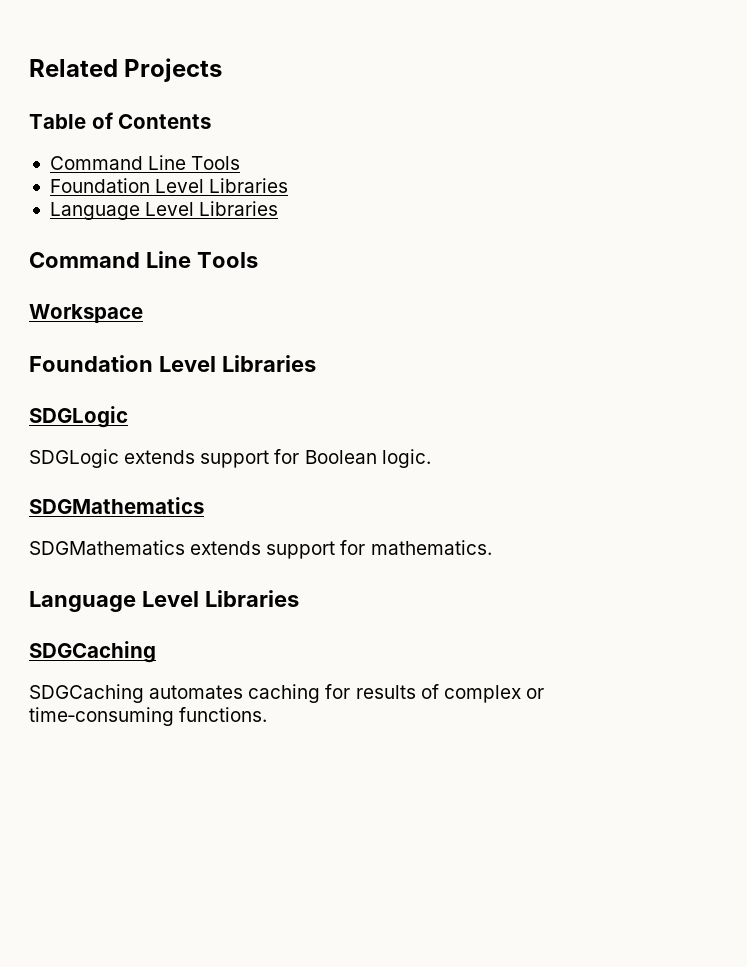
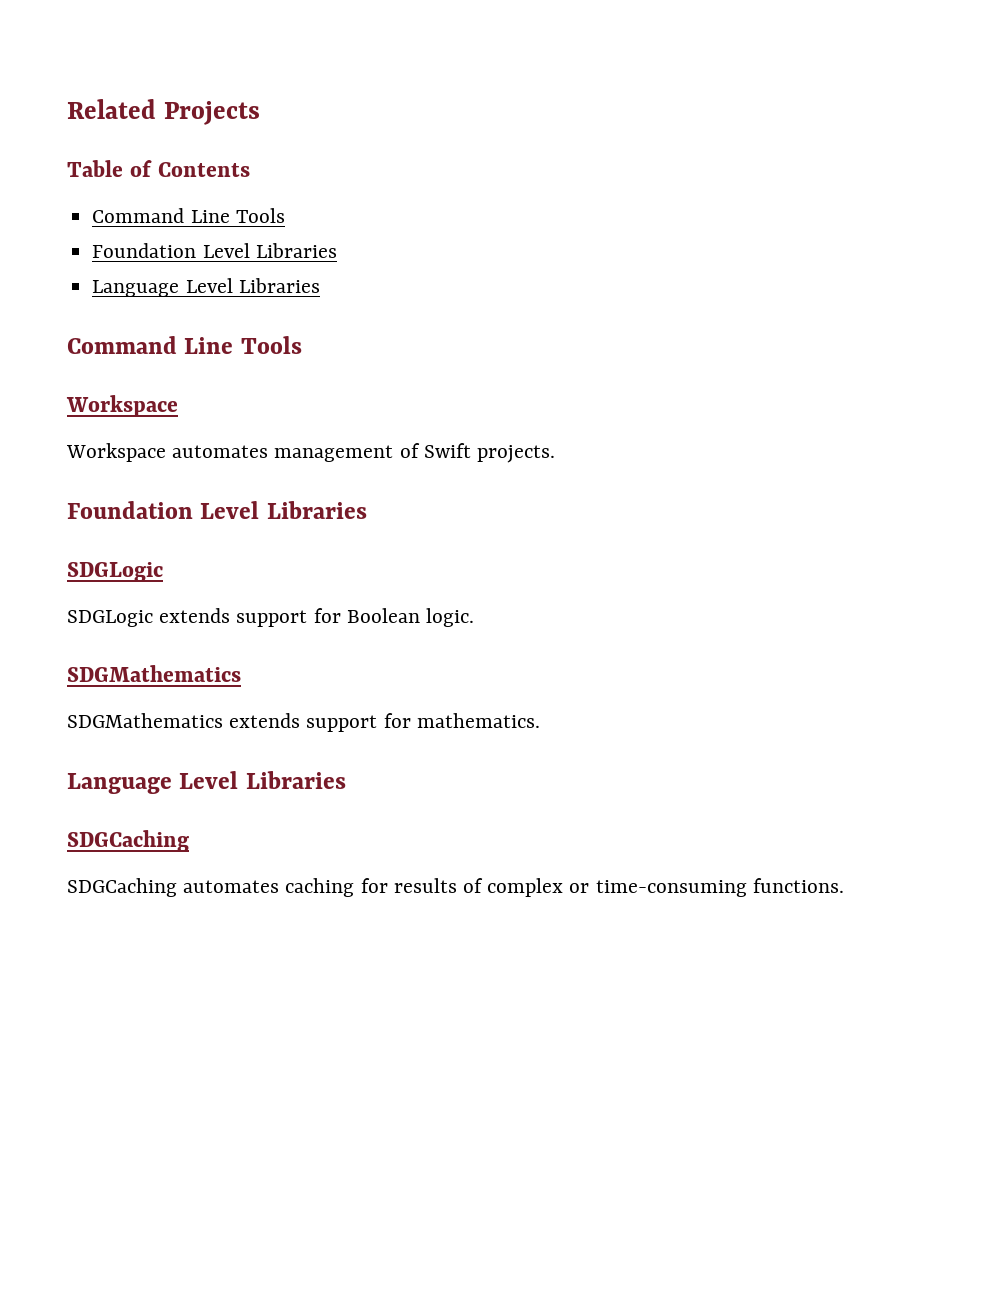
(143, 313) none -> [66,443,556,463] // Workspace automates management of Swift projects.

